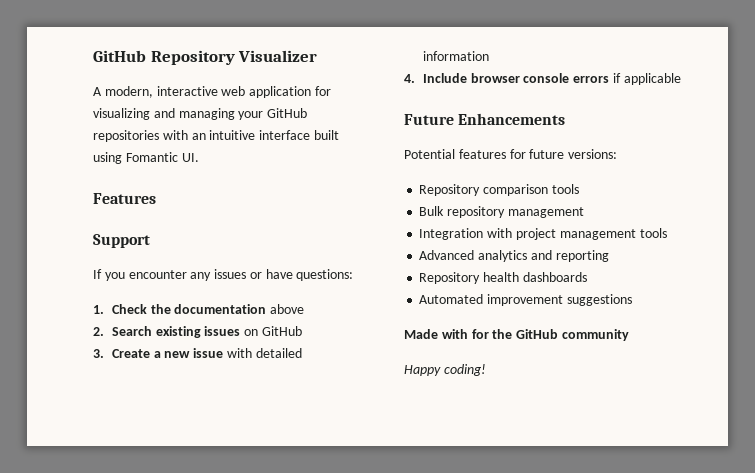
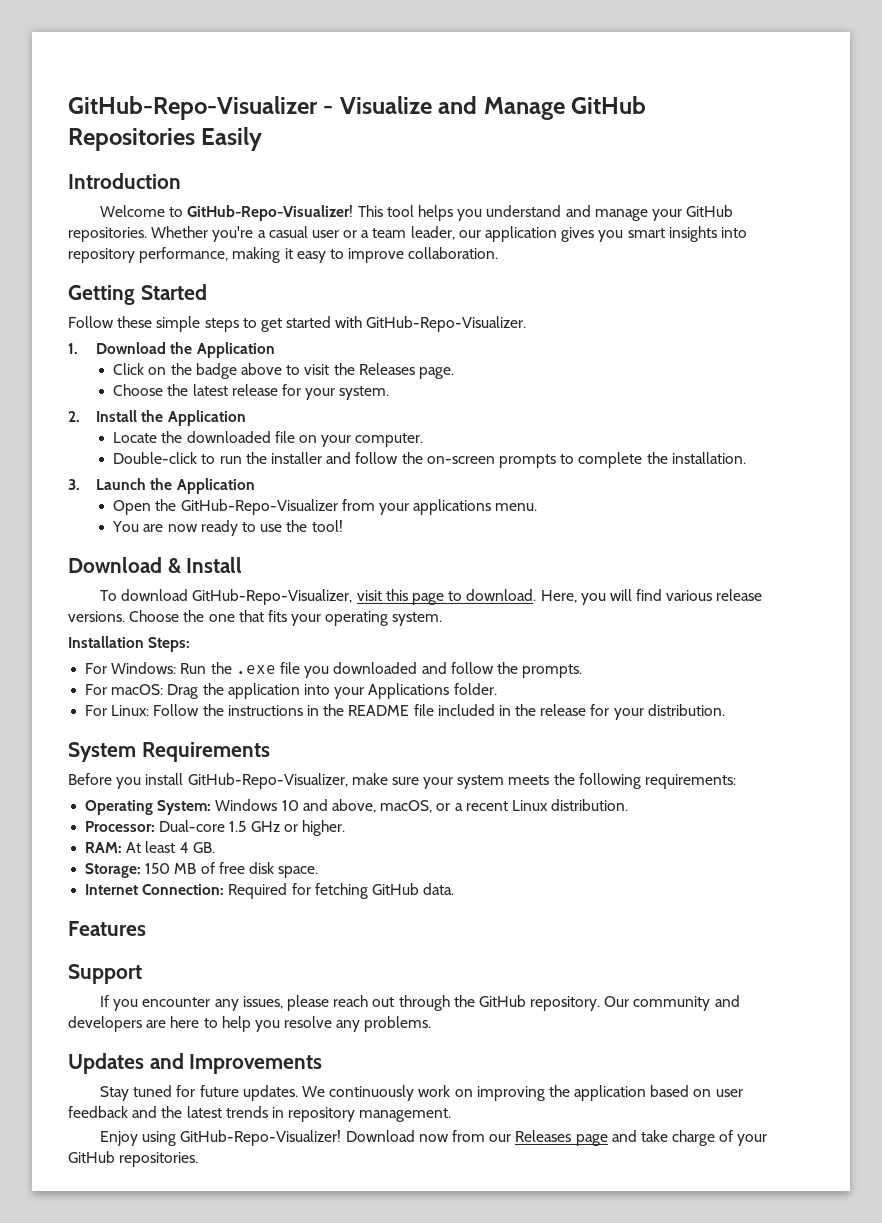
[93,50,318,65] [93,86,331,98] [93,108,308,120] [93,130,339,142] [93,152,199,164] GitHub Repository Visualizer // A modern, interactive web application for visualizing and managing your GitHub repositories with an intuitive interface built using Fomantic UI. -> [68,96,647,120] [68,127,263,151] [68,173,181,189] [100,205,734,221] [68,226,747,242] [68,247,499,263] [68,284,207,305] [68,316,527,332] [68,342,275,358] [113,363,454,379] [113,384,390,400] [68,410,246,426] [113,431,424,447] [113,452,746,468] [68,478,255,494] [113,499,538,515] [112,520,343,536] [68,557,243,573] [100,589,763,605] [68,610,443,626] [68,636,191,652] [85,662,583,678] [85,683,497,699] [85,704,725,720] [68,742,270,762] [68,773,737,789] [85,799,629,815] [85,820,345,836] [85,841,215,853] [85,862,319,878] [85,883,455,899] GitHub-Repo-Visualizer - Visualize and Manage GitHub Repositories Easily // Introduction // Welcome to GitHub-Repo-Visualizer! This tool helps you understand and manage your GitHub repositories. Whether you're a casual user or a team leader, our application gives you smart insights into repository performance, making it easy to improve collaboration. // Getting Started // Follow these simple steps to get started with GitHub-Repo-Visualizer. // 1. Download the Application // Click on the badge above to visit the Releases page. // Choose the latest release for your system. // 2. Install the Application // Locate the downloaded file on your computer. // Double-click to run the installer and follow the on-screen prompts to complete the installation. // 3. Launch the Application // Open the GitHub-Repo-Visualizer from your applications menu. // You are now ready to use the tool! // Download & Install // To download GitHub-Repo-Visualizer, visit this page to download. Here, you will find various release versions. Choose the one that fits your operating system. // Installation Steps: // For Windows: Run the .exe file you downloaded and follow the prompts. // For macOS: Drag the application into your Applications folder. // For Linux: Follow the instructions in the README file included in the release for your distribution. // System Requirements // Before you install GitHub-Repo-Visualizer, make sure your system meets the following requirements: // Operating System: Windows 10 and above, macOS, or a recent Linux distribution. // Processor: Dual-core 1.5 GHz or higher. // RAM: At least 4 GB. // Storage: 150 MB of free disk space. // Internet Connection: Required for fetching GitHub data.
[214,269,354,281] [93,304,305,314] [93,326,302,338] [93,348,302,358] [422,51,489,61] [404,73,681,85] [404,113,566,125] [404,149,618,159] [419,184,579,196] [419,206,584,218] [419,228,667,240] [419,250,609,262] [419,272,587,284] [419,294,632,306] [404,329,629,341] [404,364,486,376] issues or have questions: // 1. Check the documentation above // 2. Search existing issues on GitHub // 3. Create a new issue with detailed information // 4. Include browser console errors if applicable // Future Enhancements // Potential features for future versions: // Repository comparison tools // Bulk repository management // Integration with project management tools // Advanced analytics and reporting // Repository health dashboards // Automated improvement suggestions // Made with for the GitHub community // Happy coding! -> [242,995,740,1011] [68,1016,432,1032] [68,1053,323,1074] [100,1085,743,1101] [68,1106,452,1122] [100,1130,768,1146] [68,1151,199,1167] issues, please reach out through the GitHub repository. Our community and developers are here to help you resolve any problems. // Updates and Improvements // Stay tuned for future updates. We continuously work on improving the application based on user feedback and the latest trends in repository management. // Enjoy using GitHub-Repo-Visualizer! Download now from our Releases page and take charge of your GitHub repositories.

